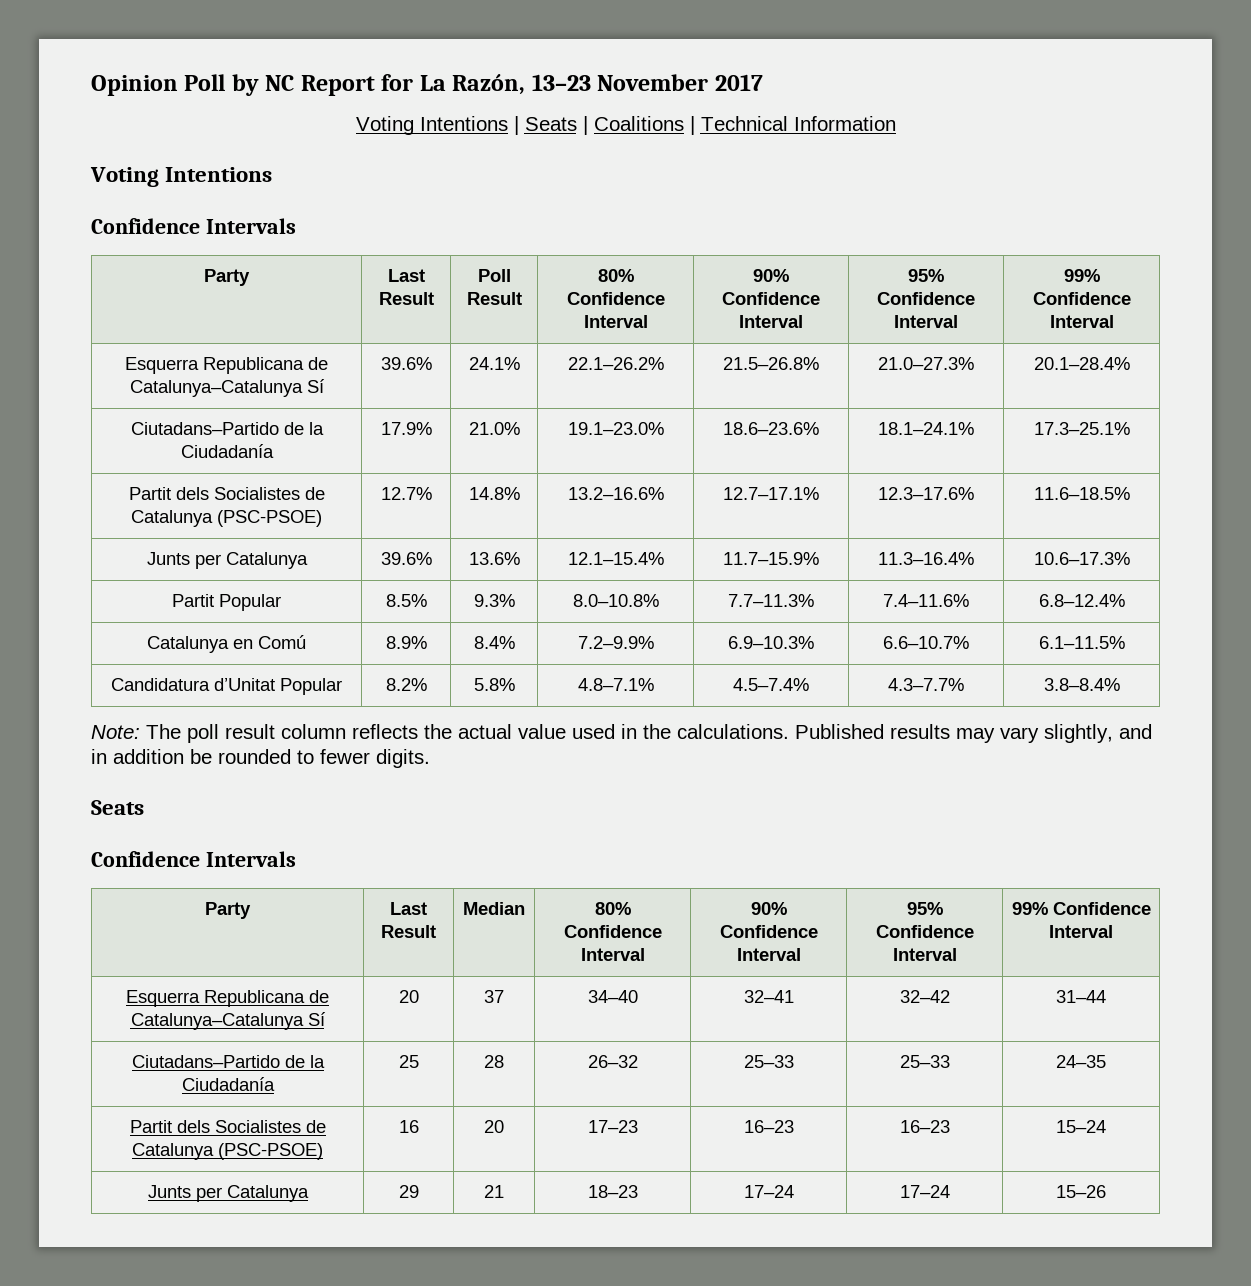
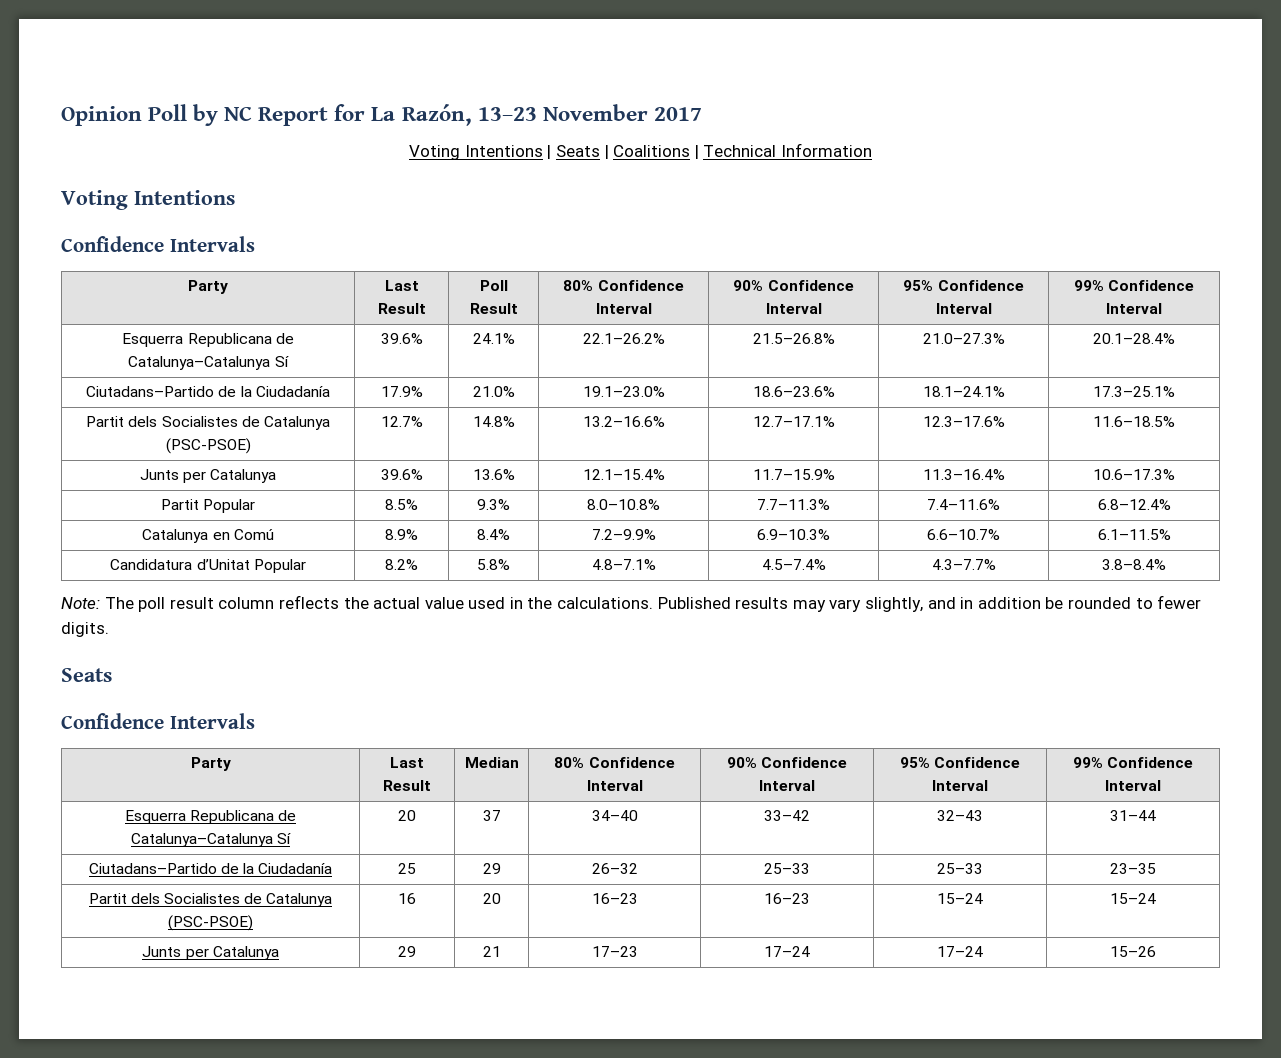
[743,990,794,1003] [899,990,950,1003] 32–41 | 32–42 -> [764,810,810,821] [937,810,983,821] 33–42 | 32–43
[484,1055,504,1068] 28 -> [482,863,501,874] 29
[1056,1055,1106,1068] 24–35 -> [1110,863,1156,874] 23–35
[587,1120,638,1133] [743,1120,794,1133] [899,1120,950,1133] 17–23 | 16–23 | 16–23 -> [591,893,638,904] [764,893,810,904] [937,893,983,904] 16–23 | 16–23 | 15–24
[587,1185,638,1198] 18–23 -> [591,946,638,957] 17–23

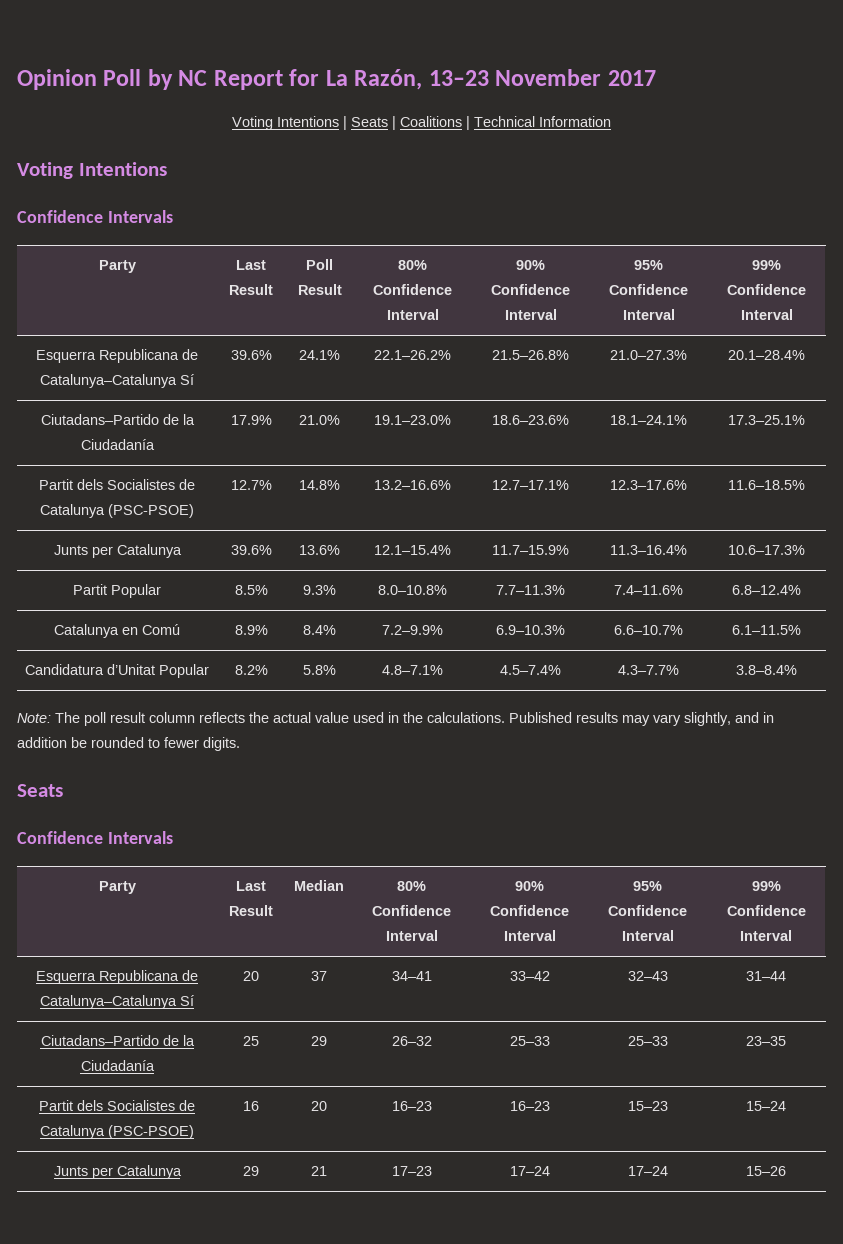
[591,810,638,821] 34–40 -> [391,971,432,981] 34–41
[937,893,983,904] 15–24 -> [627,1101,668,1111] 15–23

